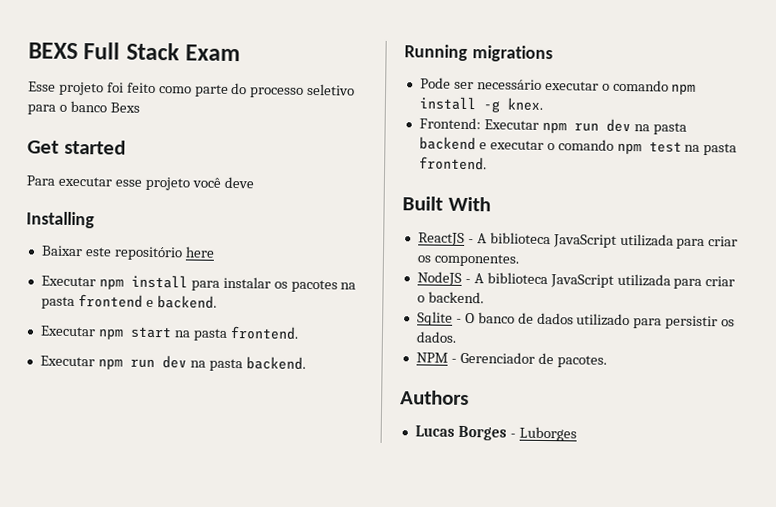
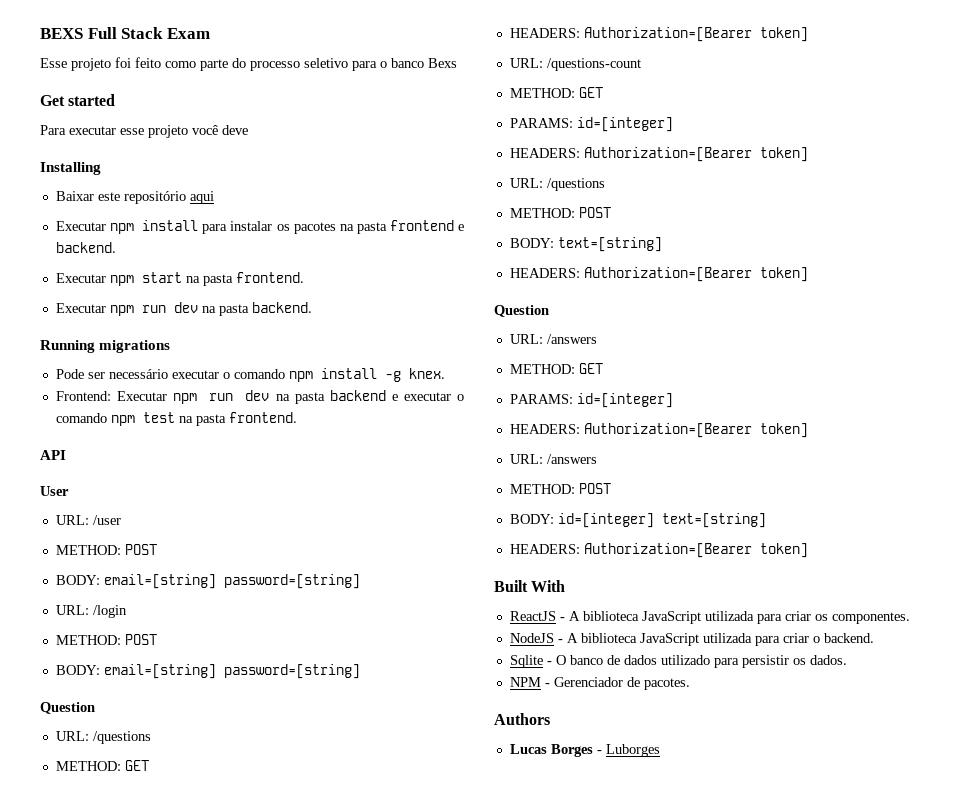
[184,246,215,258] here -> [189,191,214,204] aqui
(487, 163) none -> [40,450,66,460] [40,486,69,496] [55,515,121,525] [55,544,157,555] [55,574,360,589] [55,605,127,618] [55,634,157,645] [55,664,360,679] [40,702,95,714] [55,731,151,744] [55,760,149,771] [509,27,808,42] [509,58,641,71] [509,87,603,98] [509,117,673,132] [509,147,808,162] [509,178,605,191] [509,207,611,218] [509,237,662,252] [509,267,808,282] [494,305,549,317] [509,334,597,344] [509,363,603,374] [509,393,673,408] [509,423,808,438] [509,454,597,464] [509,483,611,494] [509,513,766,528] [509,543,808,558] // API // User // URL: /user // METHOD: POST // BODY: email=[string] password=[string] // URL: /login // METHOD: POST // BODY: email=[string] password=[string] // Question // URL: /questions // METHOD: GET // HEADERS: Authorization=[Bearer token] // URL: /questions-count // METHOD: GET // PARAMS: id=[integer] // HEADERS: Authorization=[Bearer token] // URL: /questions // METHOD: POST // BODY: text=[string] // HEADERS: Authorization=[Bearer token] // Question // URL: /answers // METHOD: GET // PARAMS: id=[integer] // HEADERS: Authorization=[Bearer token] // URL: /answers // METHOD: POST // BODY: id=[integer] text=[string] // HEADERS: Authorization=[Bearer token]

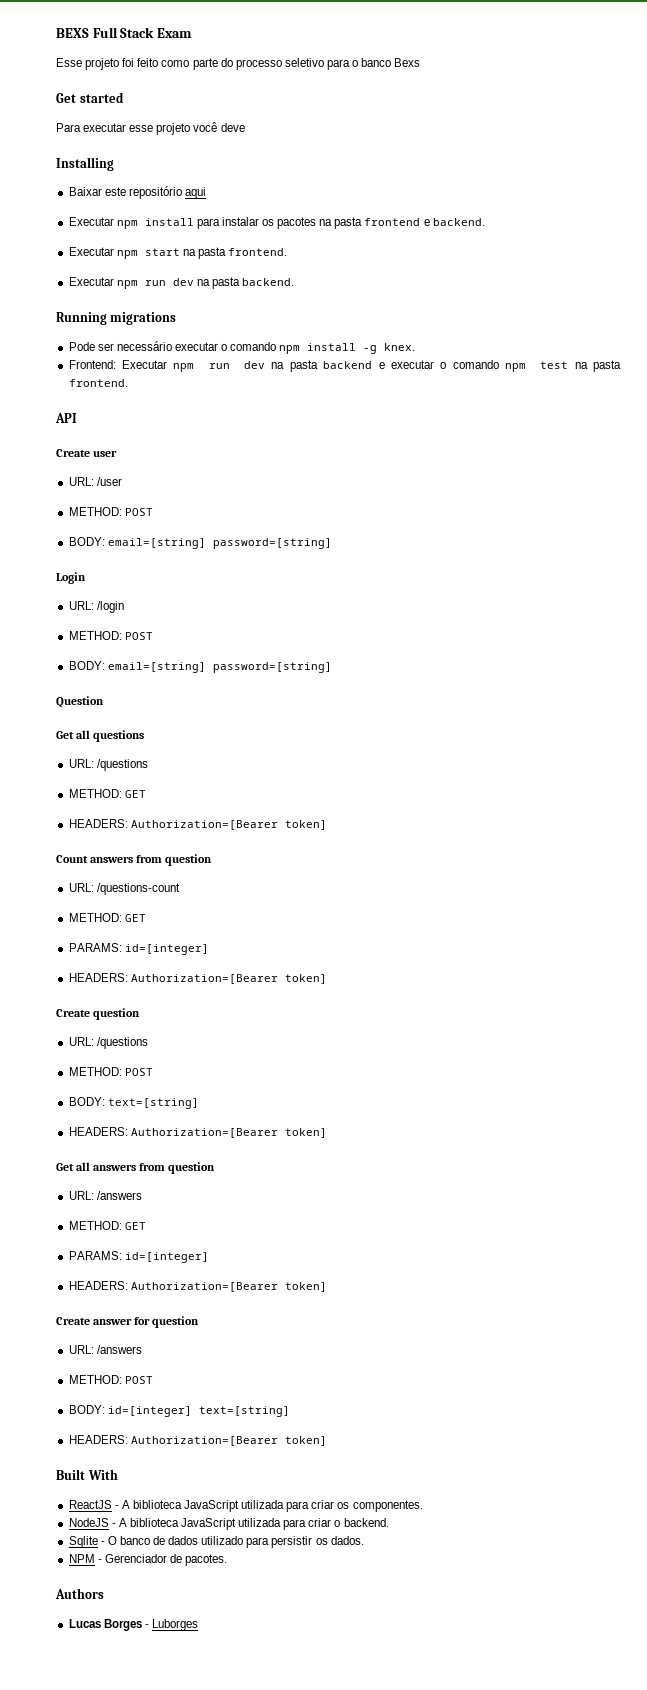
[40,486,69,496] User -> [56,449,118,457] Create user
(360, 581) none -> [56,572,86,584] // Login
(95, 708) none -> [56,730,145,742] // Get all questions
(808, 34) none -> [56,854,213,866] // Count answers from question
(808, 154) none -> [56,1008,141,1020] // Create question
[494,305,549,317] Question -> [56,1162,216,1174] Get all answers from question
(808, 430) none -> [56,1316,200,1328] // Create answer for question

